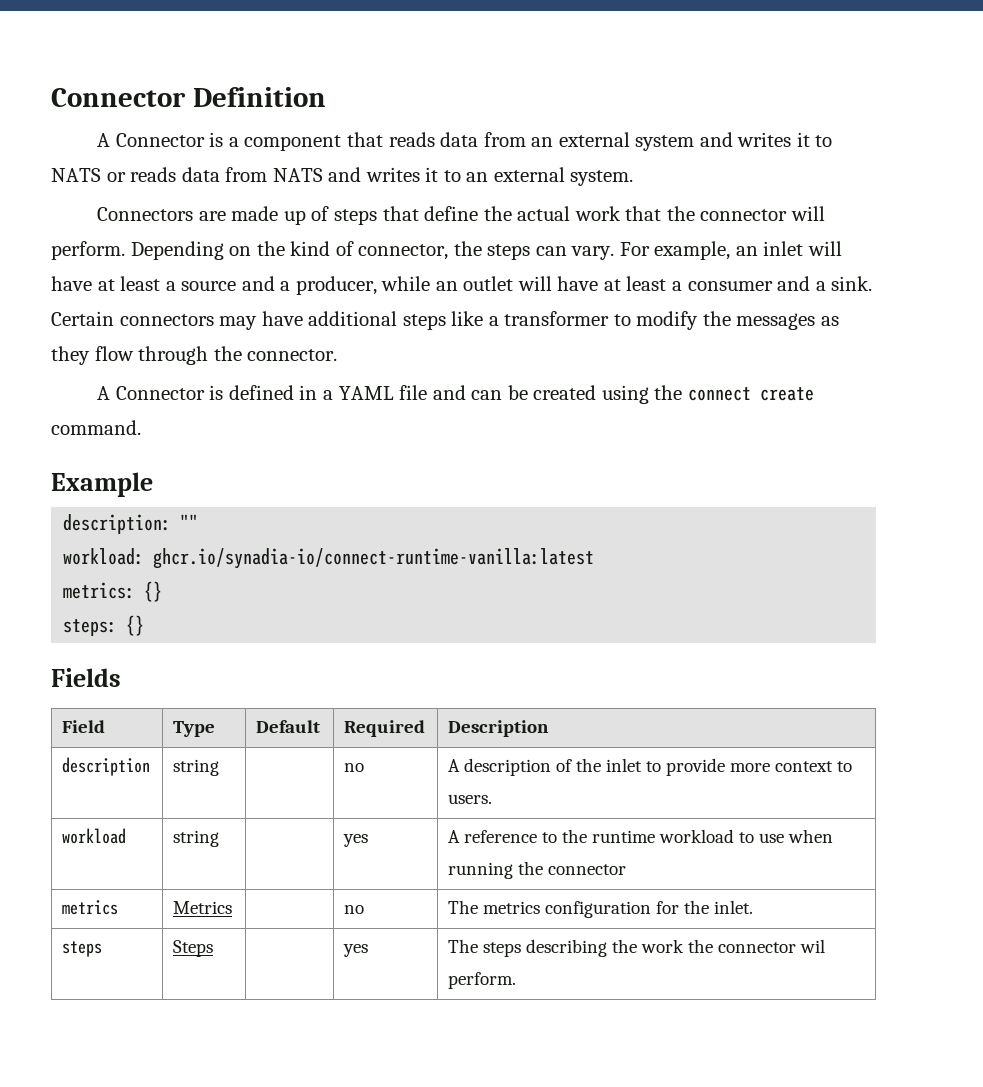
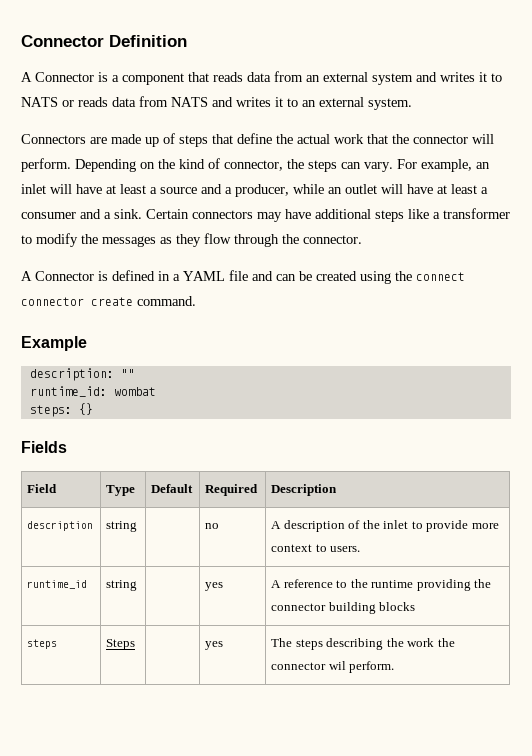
(751, 394) none -> [21,297,84,306] connector
[63,548,595,569] [63,581,163,602] workload: ghcr.io/synadia-io/connect-runtime-vanilla:latest // metrics: {} -> [29,386,156,397] runtime_id: wombat
[62,828,127,844] workload -> [27,580,88,589] runtime_id
[659,829,834,843] [448,861,627,879] [62,900,119,915] [173,901,233,914] [344,905,365,914] [448,900,754,918] workload to use when running the connector // metrics | Metrics | | no | The metrics configuration for the inlet. -> [416,579,492,591] [271,602,416,614] providing the connector building blocks

